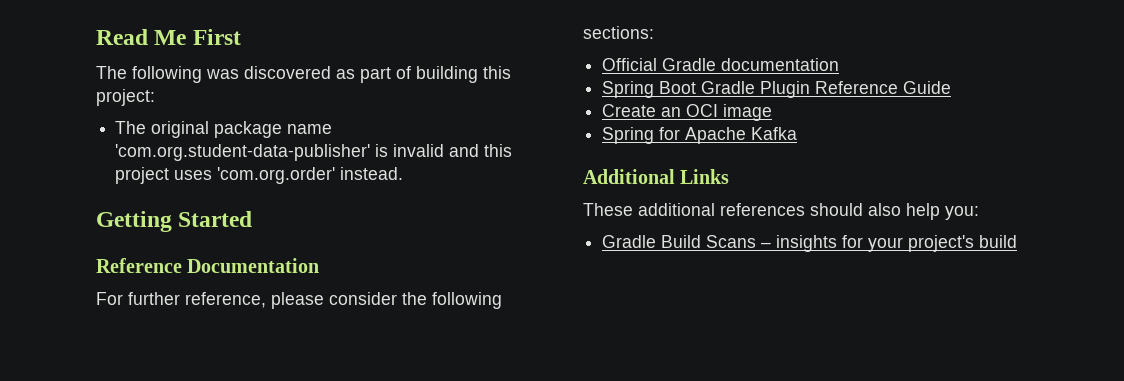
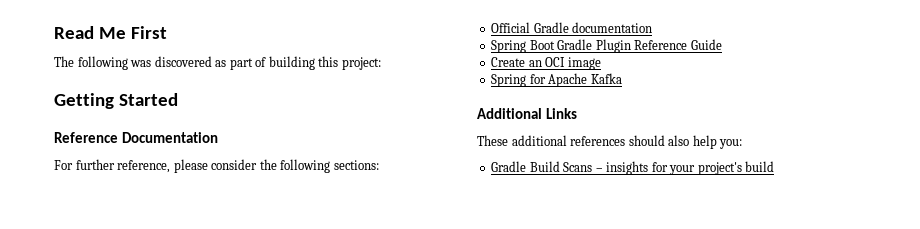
[115,121,333,138] [115,144,513,161] [115,167,404,184] // The original package name 'com.org.student-data-publisher' is invalid and this project uses 'com.org.order' instead. -> (381, 63) none

